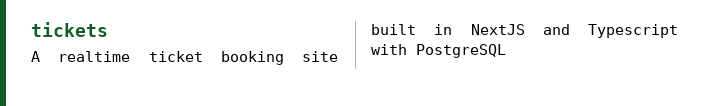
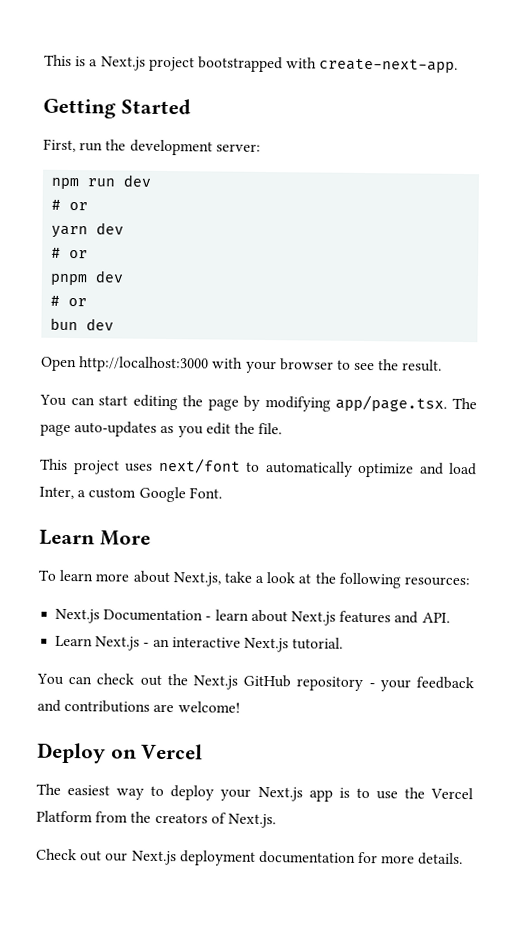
[31,22,108,37] [31,51,338,65] [371,24,678,38] [371,44,506,58] tickets // A realtime ticket booking site built in NextJS and Typescript with PostgreSQL -> [44,54,459,73] [43,98,191,119] [43,138,261,156] [51,174,153,190] [51,199,89,211] [51,222,125,239] [51,247,89,259] [50,270,125,286] [50,295,88,307] [50,317,115,331] [41,356,443,374] [39,394,477,412] [40,421,283,438] [40,457,477,478] [39,486,222,503] [39,529,151,546] [38,569,471,589] [55,608,450,626] [55,635,344,653] [36,673,474,692] [37,699,240,713] [37,742,204,764] [36,783,473,802] [36,810,276,829] [36,848,464,866] This is a Next.js project bootstrapped with create-next-app. // Getting Started // First, run the development server: // npm run dev // # or // yarn dev // # or // pnpm dev // # or // bun dev // Open http://localhost:3000 with your browser to see the result. // You can start editing the page by modifying app/page.tsx. The page auto-updates as you edit the file. // This project uses next/font to automatically optimize and load Inter, a custom Google Font. // Learn More // To learn more about Next.js, take a look at the following resources: // Next.js Documentation - learn about Next.js features and API. // Learn Next.js - an interactive Next.js tutorial. // You can check out the Next.js GitHub repository - your feedback and contributions are welcome! // Deploy on Vercel // The easiest way to deploy your Next.js app is to use the Vercel Platform from the creators of Next.js. // Check out our Next.js deployment documentation for more details.

